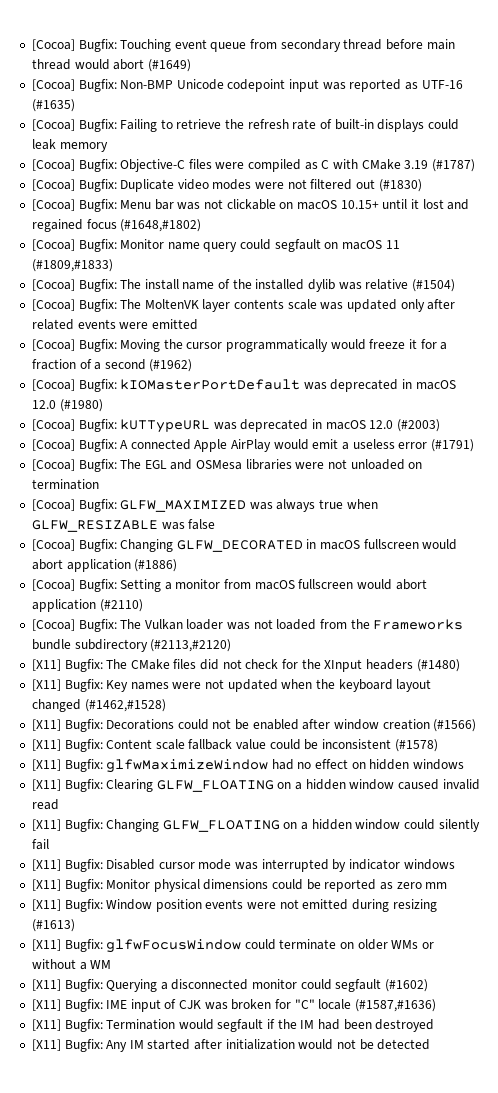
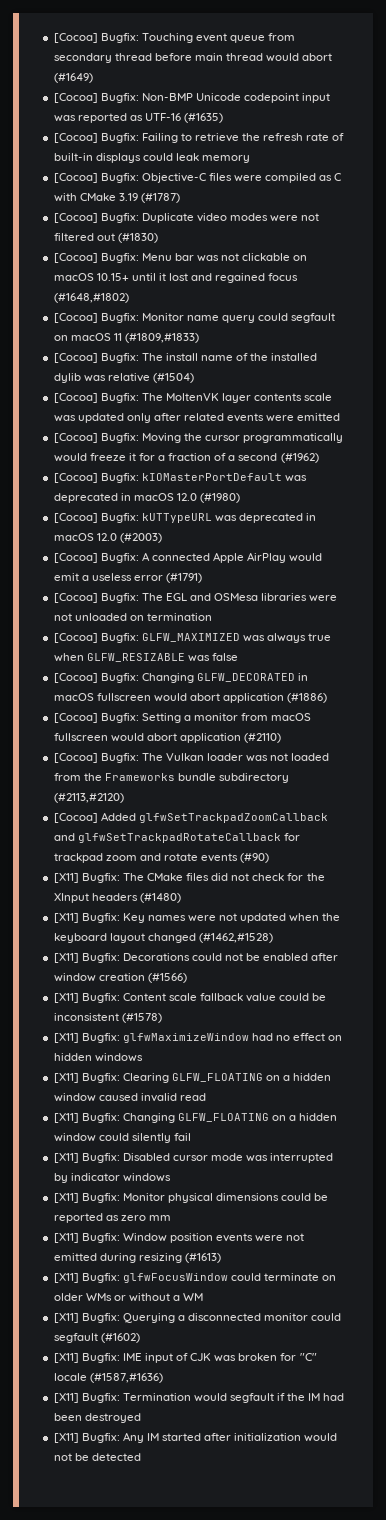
(232, 645) none -> [53,812,328,823] [53,833,300,843] [53,853,270,863] // [Cocoa] Added glfwSetTrackpadZoomCallback and glfwSetTrackpadRotateCallback for trackpad zoom and rotate events (#90)

